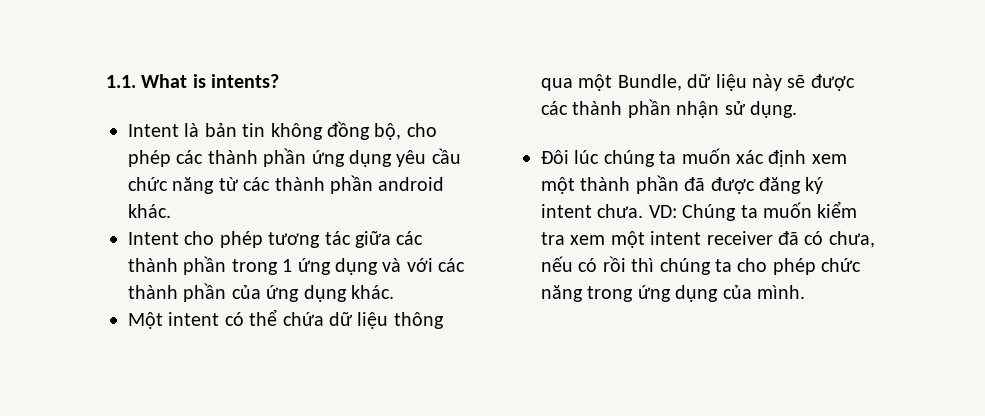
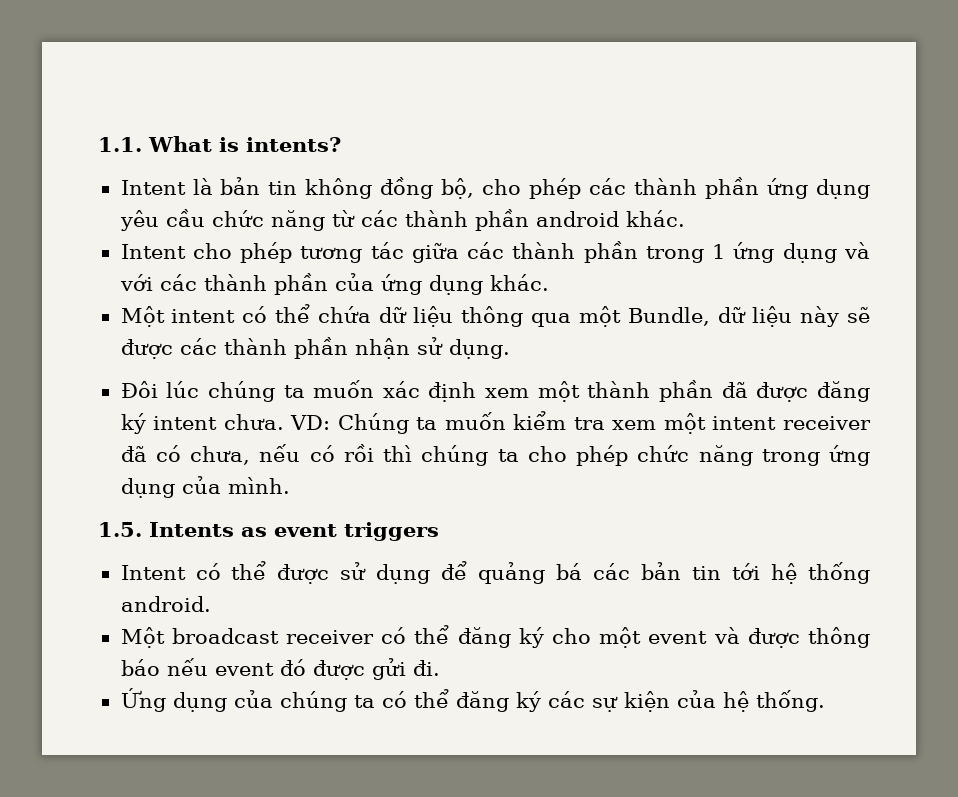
(805, 292) none -> [98,522,439,541] [120,561,871,584] [120,596,211,612] [120,625,870,648] [120,658,440,680] [120,688,825,712] // 1.5. Intents as event triggers // Intent có thể được sử dụng để quảng bá các bản tin tới hệ thống android. // Một broadcast receiver có thể đăng ký cho một event và được thông báo nếu event đó được gửi đi. // Ứng dụng của chúng ta có thể đăng ký các sự kiện của hệ thống.

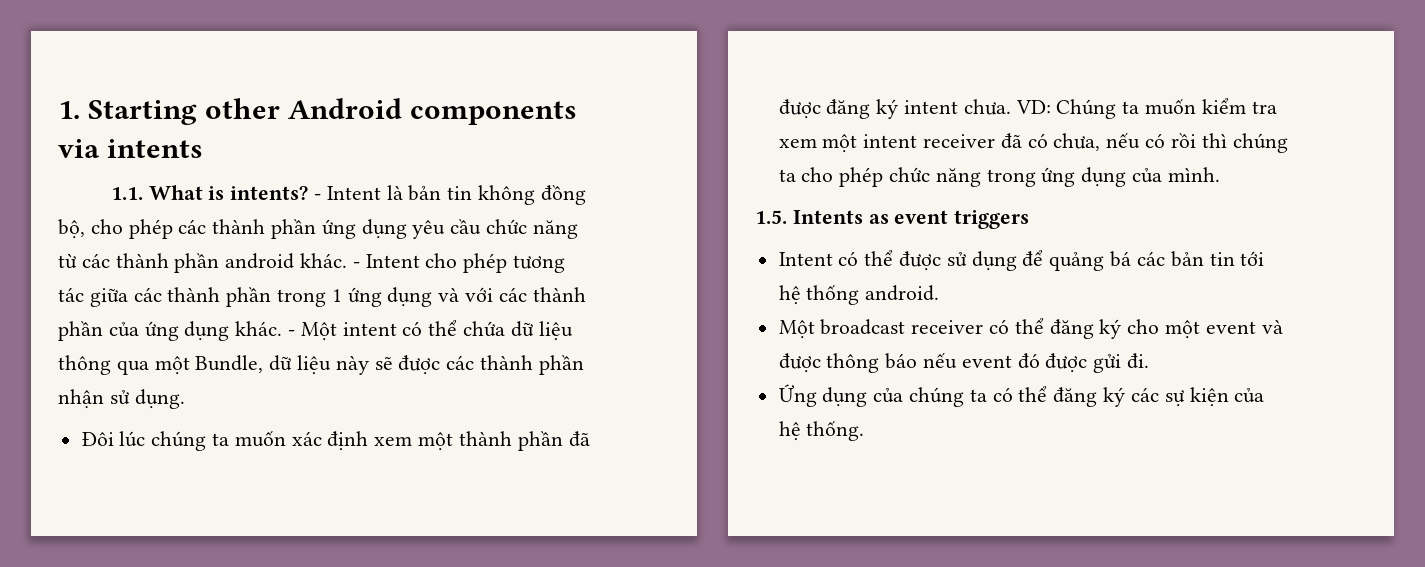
(98, 144) none -> [58,98,578,125] [58,139,204,158] 1. Starting other Android components via intents //
(341, 144) // -> [313,194,321,200] -
(685, 218) // -> [352,262,360,268] -
(549, 282) // -> [288,330,296,336] -

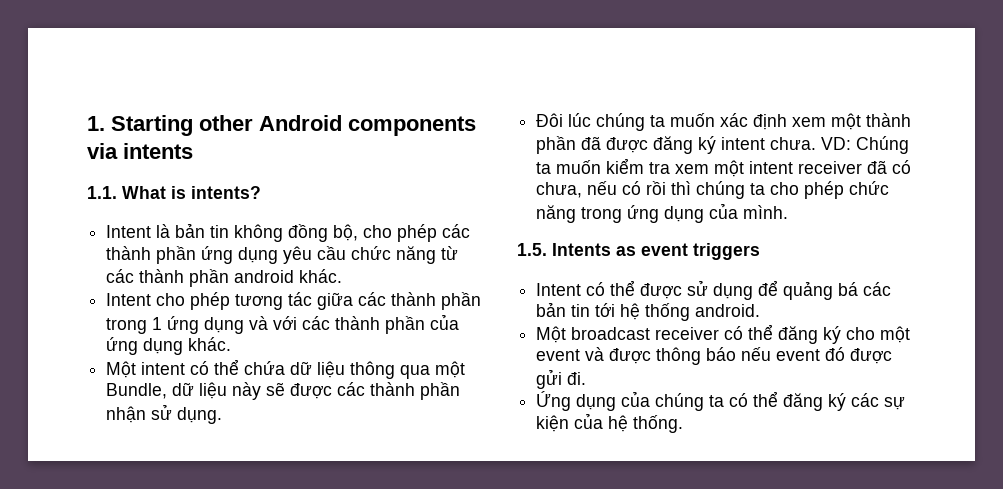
[313,194,321,200] - -> (261, 192) //
[352,262,360,268] - -> (343, 276) //
[288,330,296,336] - -> (232, 344) //

